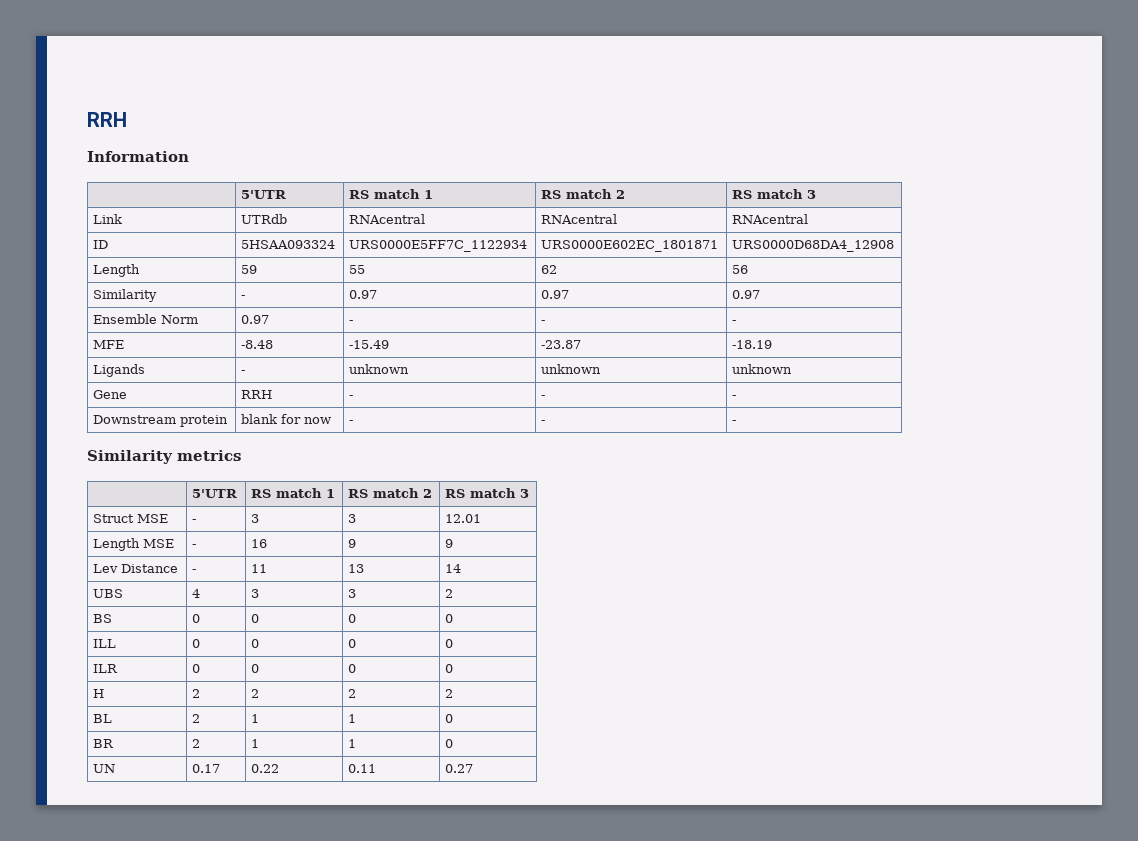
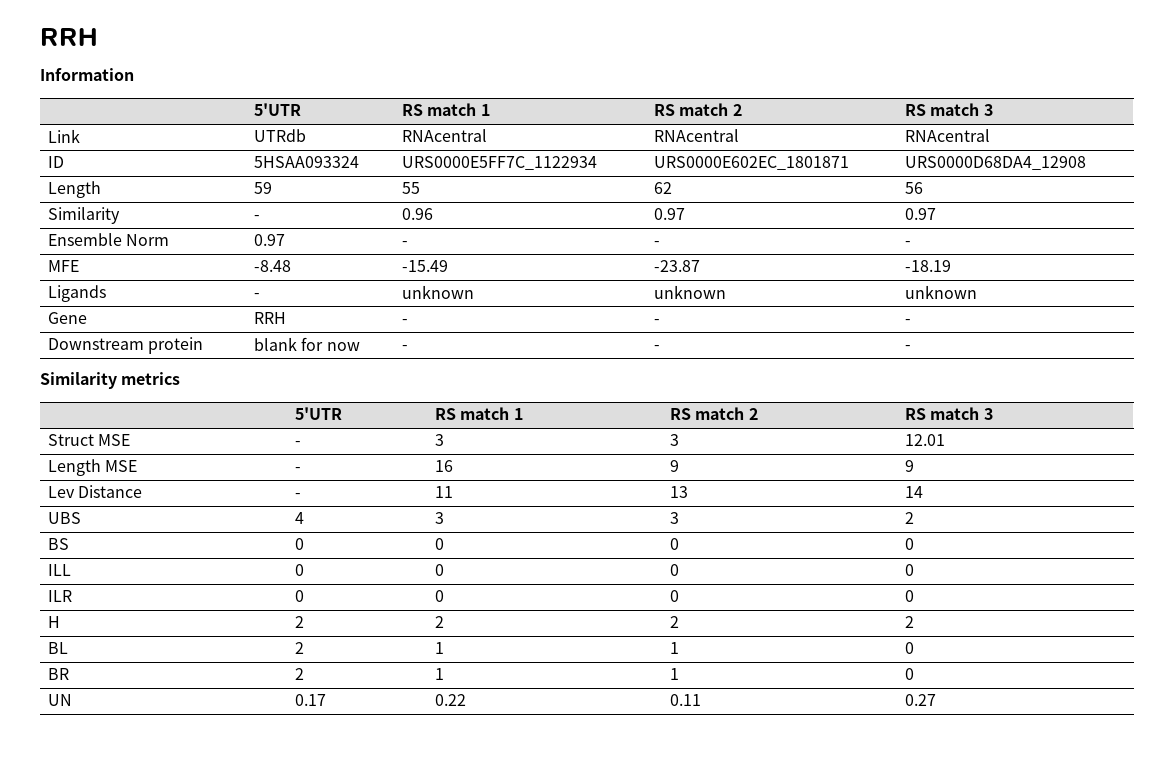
[349,290,378,299] 0.97 -> [402,208,434,220] 0.96

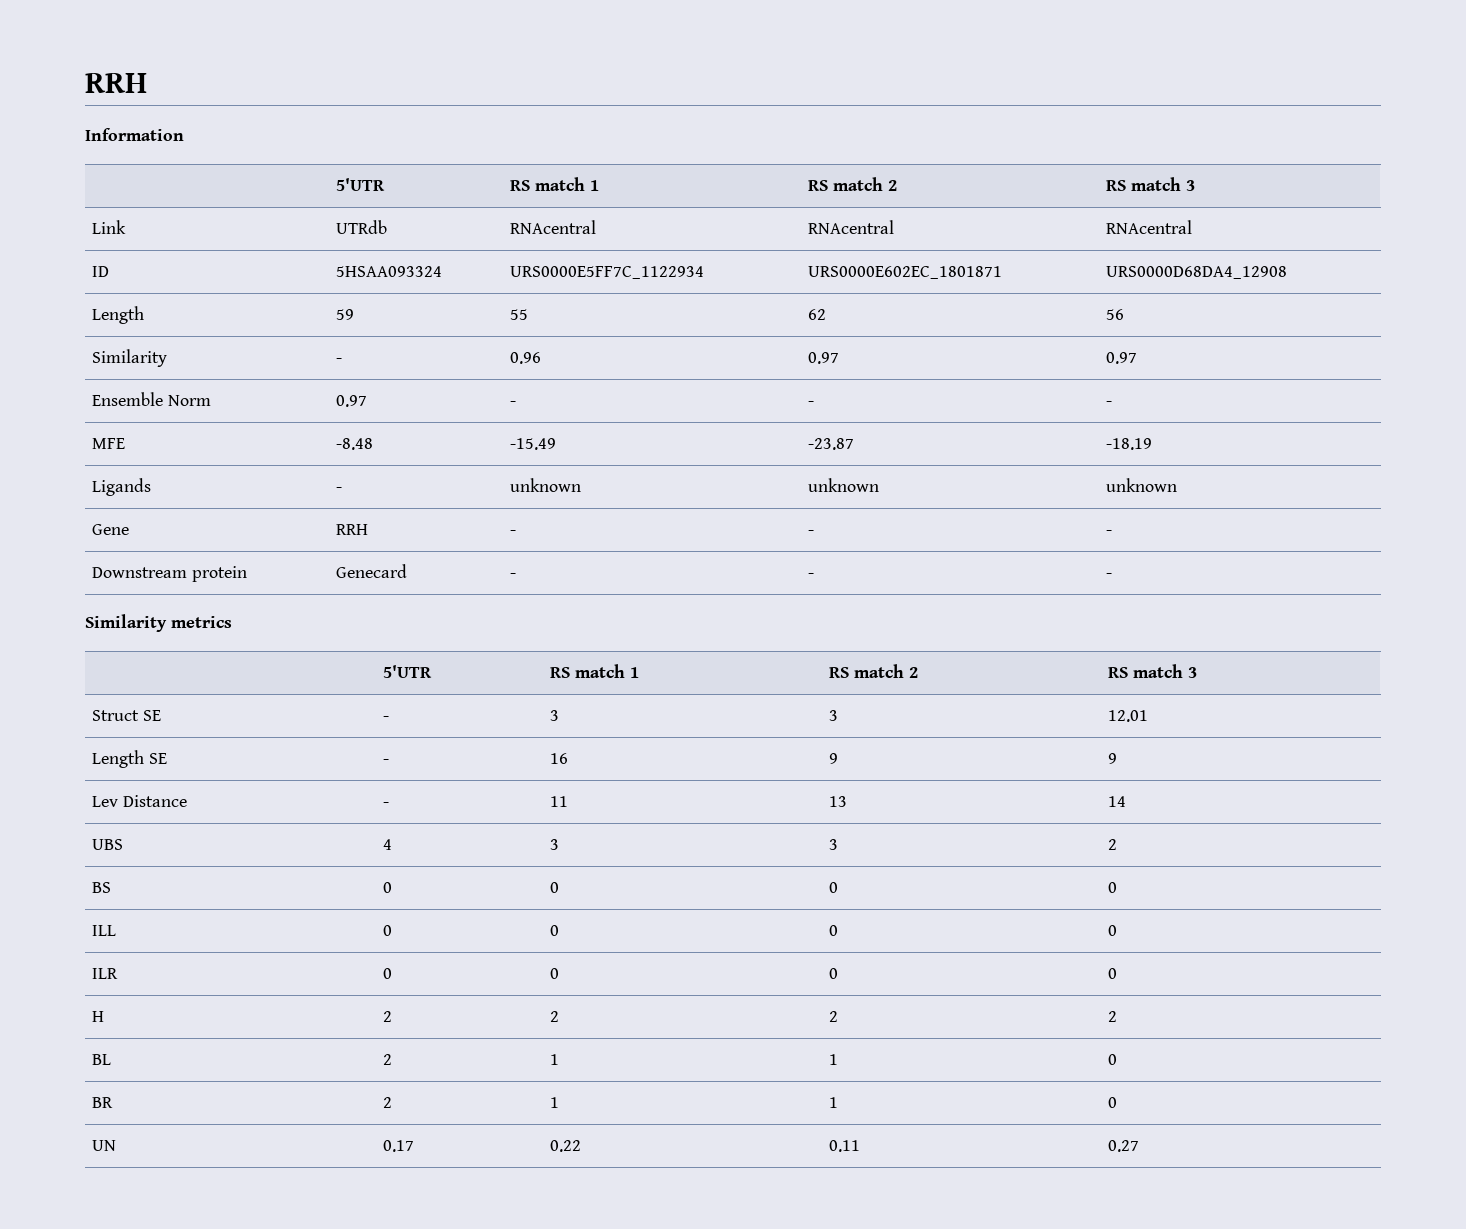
[254,337,360,351] blank for now -> [336,564,408,578] Genecard
[98,434,131,446] MSE -> [143,710,162,721] SE
[105,460,138,472] MSE -> [149,753,168,764] SE

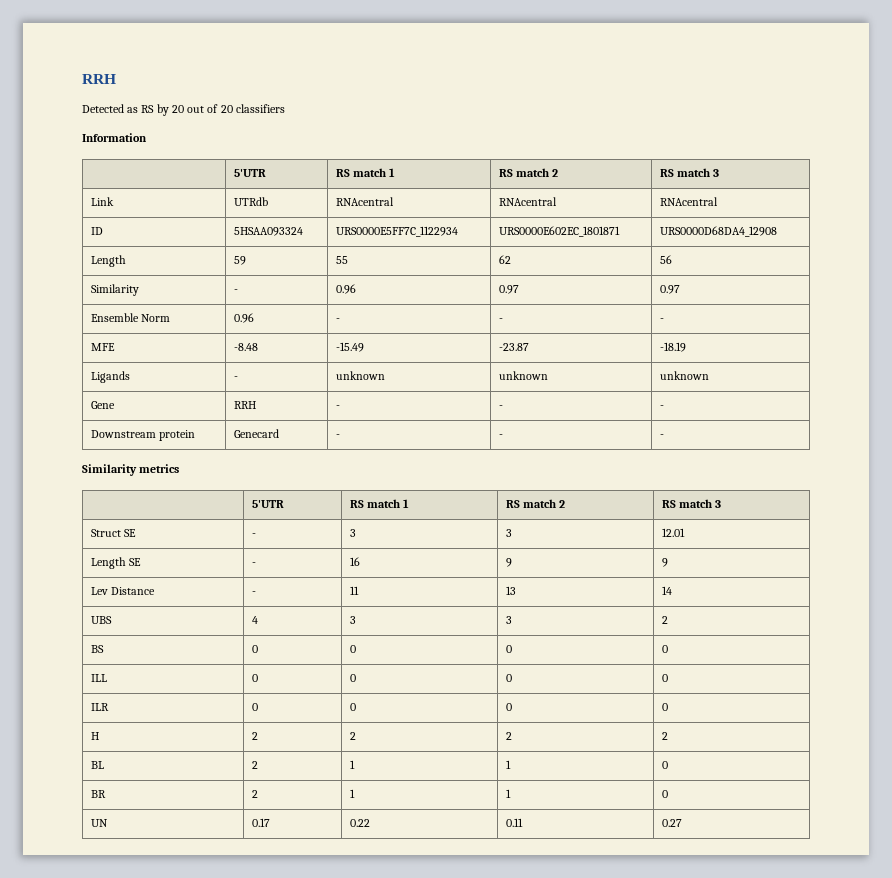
[85,73,147,93] RRH -> [82,74,116,84] [82,104,285,116] RRH // Detected as RS by 20 out of 20 classifiers
[336,395,368,407] 0.97 -> [233,313,254,323] 0.96

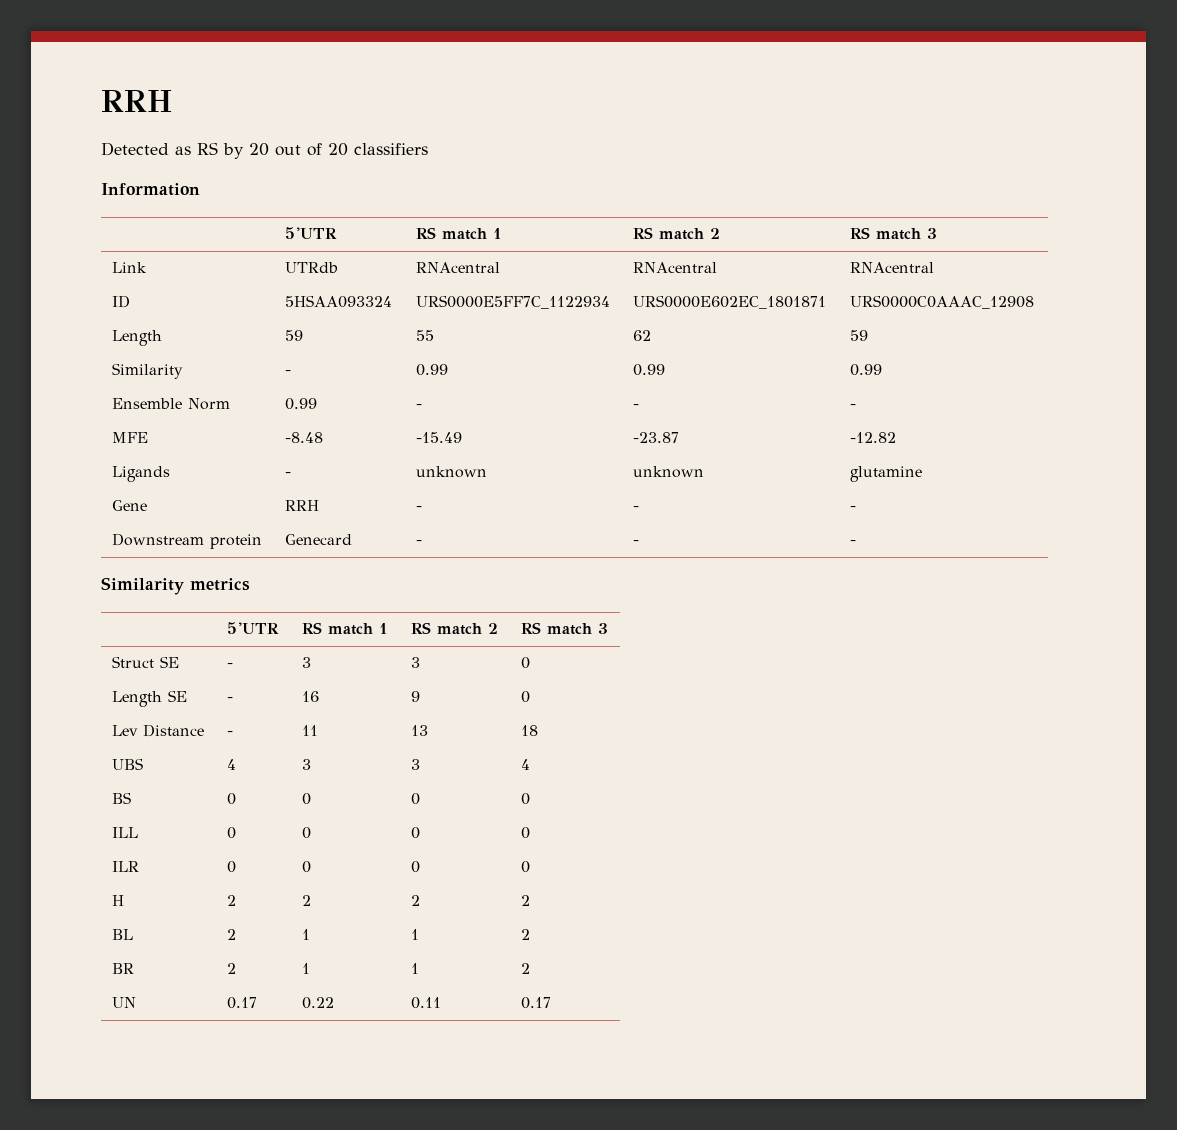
[659,226,777,237] URS0000D68DA4_12908 -> [850,295,1035,309] URS0000C0AAAC_12908
[659,255,672,264] 56 -> [850,330,869,341] 59
[335,284,356,294] [498,285,519,294] [659,285,680,294] 0.96 | 0.97 | 0.97 -> [416,364,449,376] [633,364,666,376] [850,364,883,376] 0.99 | 0.99 | 0.99
[233,313,254,323] 0.96 -> [285,398,318,410] 0.99
[659,342,686,352] -18.19 -> [850,432,897,443] -12.82
[659,371,709,380] unknown -> [850,466,923,482] glutamine
[661,528,685,537] 12.01 -> [521,657,531,669] 0
[661,558,668,567] 9 -> [521,691,531,703] 0
[661,586,672,595] 14 -> [521,725,539,736] 18
[661,616,668,624] 2 -> [521,759,531,770] 4
[661,761,668,769] 0 -> [521,929,531,940] 2
[661,790,668,798] 0 -> [521,963,531,974] 2
[661,819,682,827] 0.27 -> [521,997,552,1009] 0.17

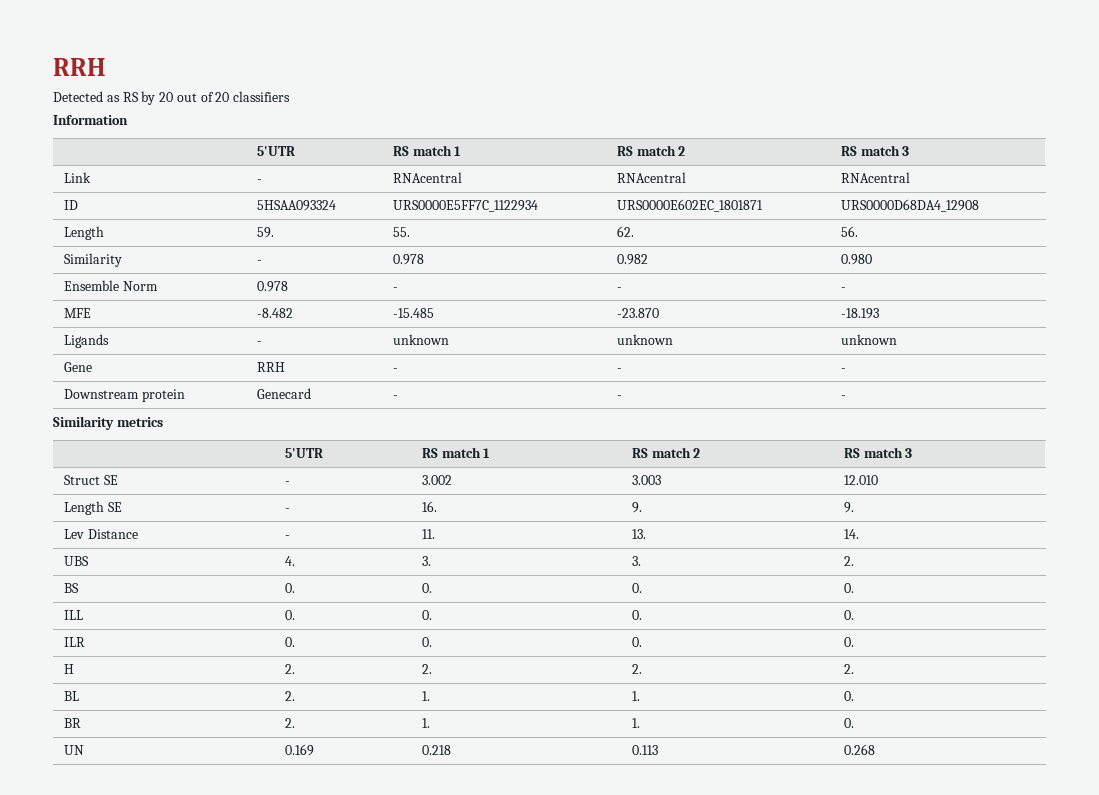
[285,262,339,273] UTRdb -> [256,179,262,183] -
[850,295,1035,309] URS0000C0AAAC_12908 -> [840,199,979,212] URS0000D68DA4_12908
[285,330,304,341] [416,330,435,341] [633,330,652,341] [850,330,869,341] 59 | 55 | 62 | 59 -> [256,227,274,238] [392,227,410,237] [616,226,634,237] [840,226,858,237] 59. | 55. | 62. | 56.
[416,364,449,376] [633,364,666,376] [850,364,883,376] 0.99 | 0.99 | 0.99 -> [392,254,424,265] [616,254,648,265] [840,254,872,265] 0.978 | 0.982 | 0.980
[285,398,318,410] 0.99 -> [256,281,288,292] 0.978
[285,432,324,443] [416,432,463,443] [633,432,680,443] [850,432,897,443] -8.48 | -15.49 | -23.87 | -12.82 -> [256,308,293,318] [392,308,434,318] [616,308,659,318] [840,308,879,319] -8.482 | -15.485 | -23.870 | -18.193
[850,466,923,482] glutamine -> [840,334,897,345] unknown
[302,657,312,668] [411,657,421,668] [521,657,531,669] 3 | 3 | 0 -> [421,475,452,485] [631,475,661,485] [843,475,878,485] 3.002 | 3.003 | 12.010
[302,691,320,702] [411,691,421,702] [521,691,531,703] 16 | 9 | 0 -> [421,501,437,512] [631,502,642,513] [843,502,854,513] 16. | 9. | 9.
[302,725,319,736] [411,725,429,736] [521,725,539,736] [112,758,144,770] [227,759,237,770] [302,759,312,770] [411,759,421,770] [521,759,531,770] [112,792,132,804] [227,793,237,805] [302,793,312,805] [411,793,421,805] [521,793,531,805] [112,827,139,838] [227,827,237,839] [302,827,312,839] [411,827,421,839] [521,827,531,839] [112,861,140,872] [227,861,237,873] [302,861,312,873] [411,861,421,873] [521,861,531,873] [112,895,125,906] [227,895,237,906] [302,895,312,906] [411,895,421,906] [521,895,531,906] [112,929,134,940] [227,929,237,940] [302,929,311,940] [411,929,420,940] [521,929,531,940] [112,963,135,974] [227,963,237,974] [302,963,311,974] [411,963,420,974] [521,963,531,974] [112,997,137,1008] [227,997,258,1009] [302,997,335,1009] [411,997,442,1009] [521,997,552,1009] 11 | 13 | 18 // UBS | 4 | 3 | 3 | 4 // BS | 0 | 0 | 0 | 0 // ILL | 0 | 0 | 0 | 0 // ILR | 0 | 0 | 0 | 0 // H | 2 | 2 | 2 | 2 // BL | 2 | 1 | 1 | 2 // BR | 2 | 1 | 1 | 2 // UN | 0.17 | 0.22 | 0.11 | 0.17 -> [421,529,435,539] [631,529,646,539] [843,529,859,539] [63,556,89,566] [284,556,295,566] [421,556,431,566] [631,556,641,566] [843,556,854,566] [63,583,79,593] [284,583,295,593] [421,583,432,593] [631,583,642,593] [843,583,854,593] [63,610,83,620] [284,610,295,620] [421,610,432,620] [631,610,642,620] [843,610,854,620] [63,637,85,647] [284,637,295,647] [421,637,432,647] [631,637,642,647] [843,637,854,647] [63,664,74,674] [284,664,295,674] [421,664,432,674] [631,664,642,674] [843,664,854,674] [63,691,79,701] [284,691,295,701] [421,691,430,701] [631,691,640,701] [843,691,854,701] [63,718,81,728] [284,718,295,728] [421,718,430,728] [631,718,640,728] [843,718,854,728] [63,745,84,755] [284,744,314,756] [421,745,451,755] [631,745,658,755] [843,744,875,755] 11. | 13. | 14. // UBS | 4. | 3. | 3. | 2. // BS | 0. | 0. | 0. | 0. // ILL | 0. | 0. | 0. | 0. // ILR | 0. | 0. | 0. | 0. // H | 2. | 2. | 2. | 2. // BL | 2. | 1. | 1. | 0. // BR | 2. | 1. | 1. | 0. // UN | 0.169 | 0.218 | 0.113 | 0.268

